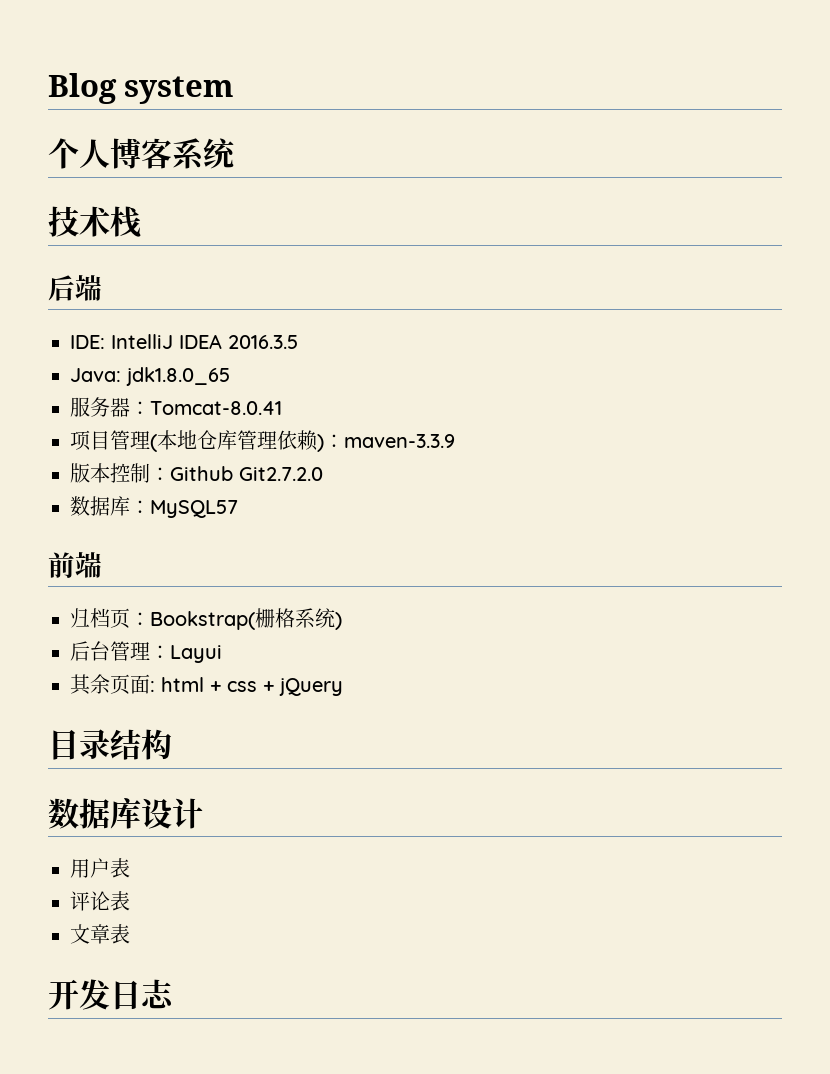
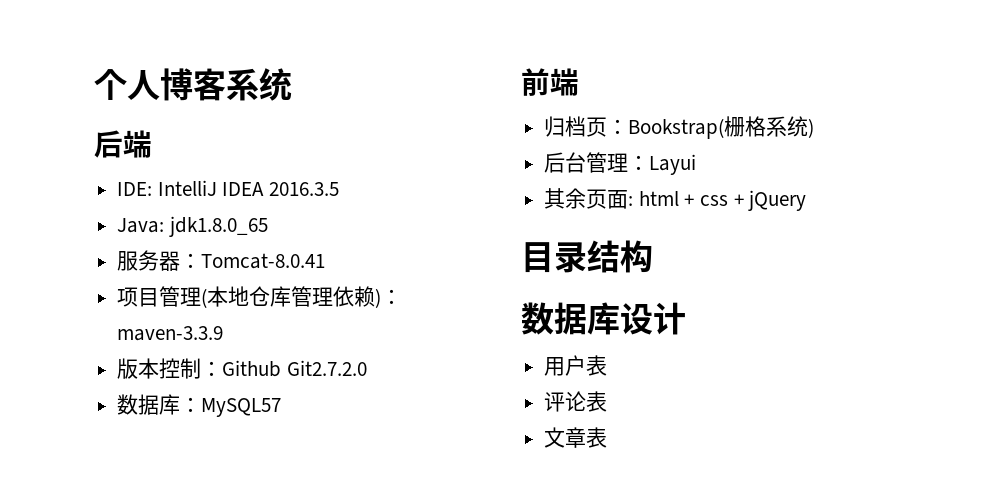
[48,73,235,104] Blog system // -> (94, 84) none
[48,206,141,238] // 技术栈 -> (292, 84) none
[48,979,175,1010] // 开发日志 -> (608, 437) none

